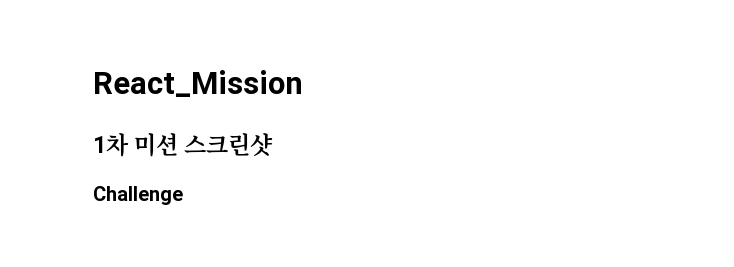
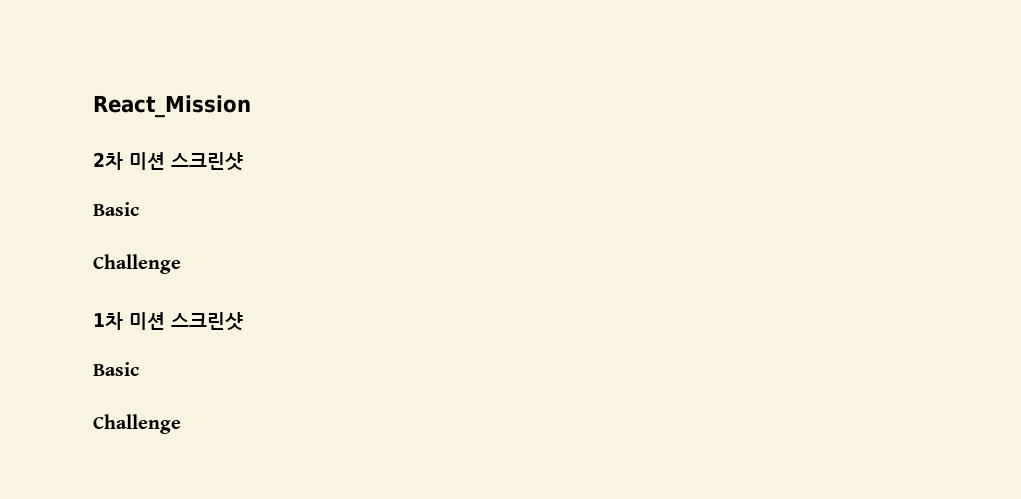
(303, 83) none -> [93,152,243,171] [93,202,139,216] [93,254,181,274] // 2차 미션 스크린샷 // Basic // Challenge
(274, 145) none -> [93,362,139,376] // Basic

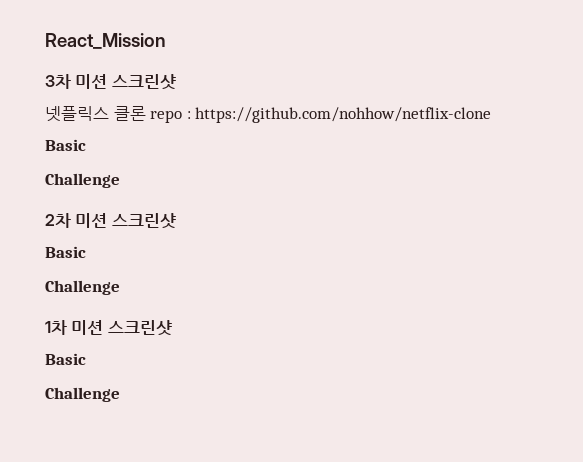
(251, 106) none -> [45,74,176,90] [45,106,492,123] [45,139,86,151] [45,173,120,188] // 3차 미션 스크린샷 // 넷플릭스 클론 repo : https://github.com/nohhow/netflix-clone // Basic // Challenge

